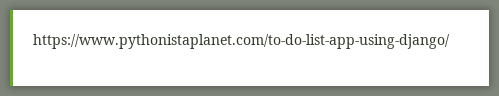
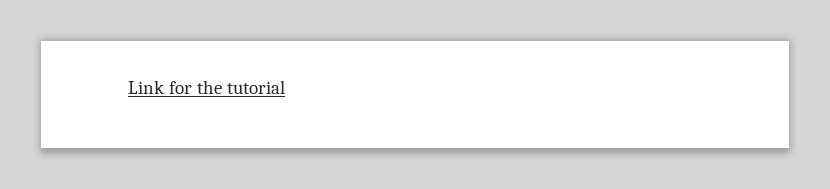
[33,34,450,49] https://www.pythonistaplanet.com/to-do-list-app-using-django/ -> [128,80,286,94] Link for the tutorial

